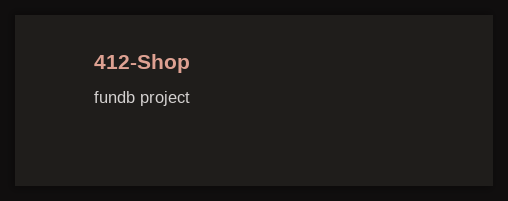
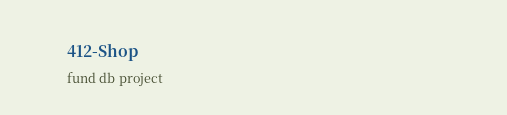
[94,91,135,103] fundb -> [67,72,116,83] fund db

